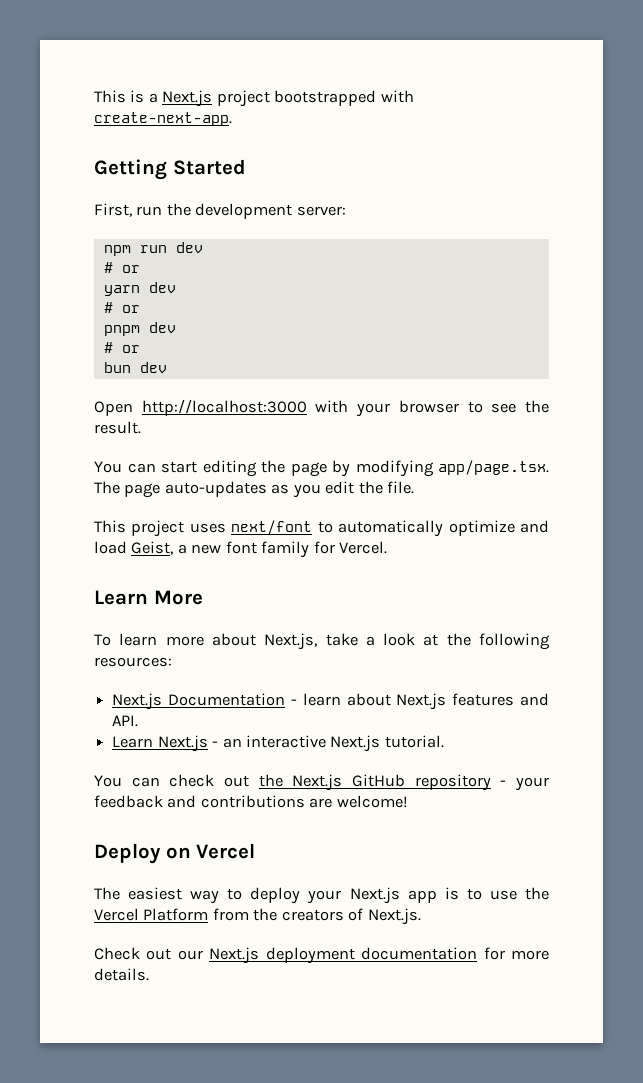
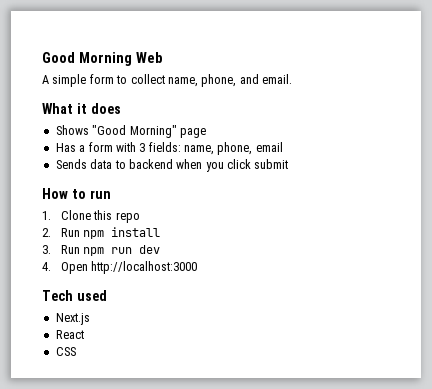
[94,90,414,107] [94,112,232,126] [94,159,246,180] [94,203,346,219] [103,242,203,256] [103,262,140,273] [103,282,176,296] [103,302,140,313] [103,322,176,336] [103,342,140,353] [103,362,167,373] [94,399,549,417] [94,421,141,434] [94,460,549,477] [94,481,415,498] [94,520,549,537] [94,541,388,558] [94,590,203,605] [94,633,550,650] [94,657,172,667] [112,693,549,710] [112,715,139,727] [112,735,444,752] [94,774,549,791] [94,795,408,808] [94,843,256,864] [94,887,549,904] [94,908,421,925] [94,947,549,964] [94,968,149,981] This is a Next.js project bootstrapped with create-next-app. // Getting Started // First, run the development server: // npm run dev // # or // yarn dev // # or // pnpm dev // # or // bun dev // Open http://localhost:3000 with your browser to see the result. // You can start editing the page by modifying app/page.tsx. The page auto-updates as you edit the file. // This project uses next/font to automatically optimize and load Geist, a new font family for Vercel. // Learn More // To learn more about Next.js, take a look at the following resources: // Next.js Documentation - learn about Next.js features and API. // Learn Next.js - an interactive Next.js tutorial. // You can check out the Next.js GitHub repository - your feedback and contributions are welcome! // Deploy on Vercel // The easiest way to deploy your Next.js app is to use the Vercel Platform from the creators of Next.js. // Check out our Next.js deployment documentation for more details. -> [42,52,163,66] [42,74,292,87] [42,103,121,114] [55,125,206,138] [55,142,283,155] [55,159,289,172] [42,188,111,199] [42,210,140,223] [42,227,161,239] [42,245,161,256] [42,261,198,274] [42,290,107,301] [55,313,90,325] [55,330,84,339] [55,347,76,356] Good Morning Web // A simple form to collect name, phone, and email. // What it does // Shows "Good Morning" page // Has a form with 3 fields: name, phone, email // Sends data to backend when you click submit // How to run // 1. Clone this repo // 2. Run npm install // 3. Run npm run dev // 4. Open http://localhost:3000 // Tech used // Next.js // React // CSS

